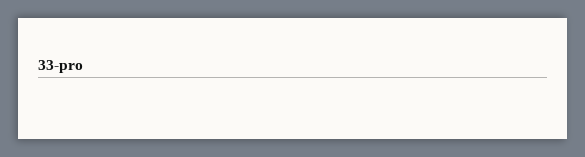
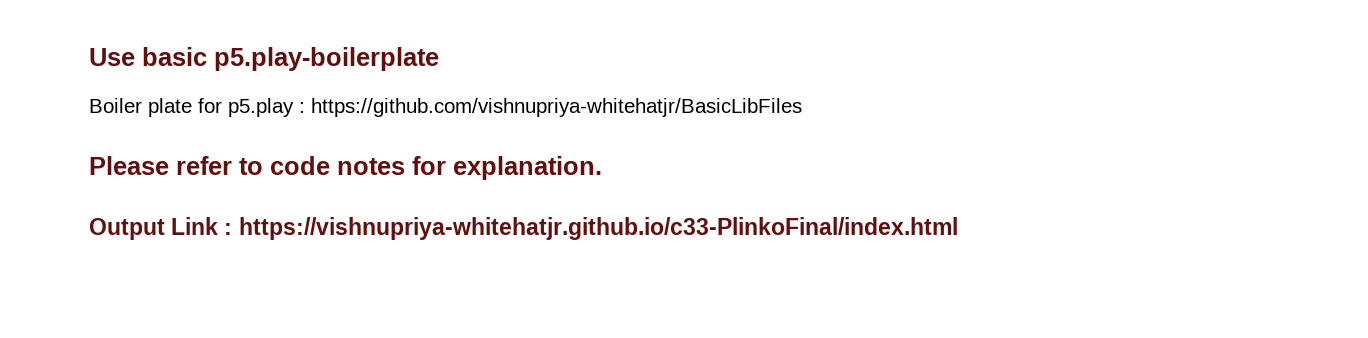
[38,60,83,73] 33-pro -> [89,47,439,71] [89,98,802,117] [89,156,602,180] [89,217,958,240] Use basic p5.play-boilerplate // Boiler plate for p5.play : https://github.com/vishnupriya-whitehatjr/BasicLibFiles // Please refer to code notes for explanation. // Output Link : https://vishnupriya-whitehatjr.github.io/c33-PlinkoFinal/index.html

